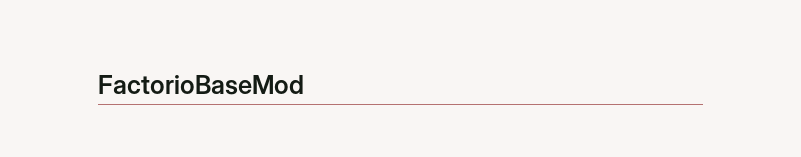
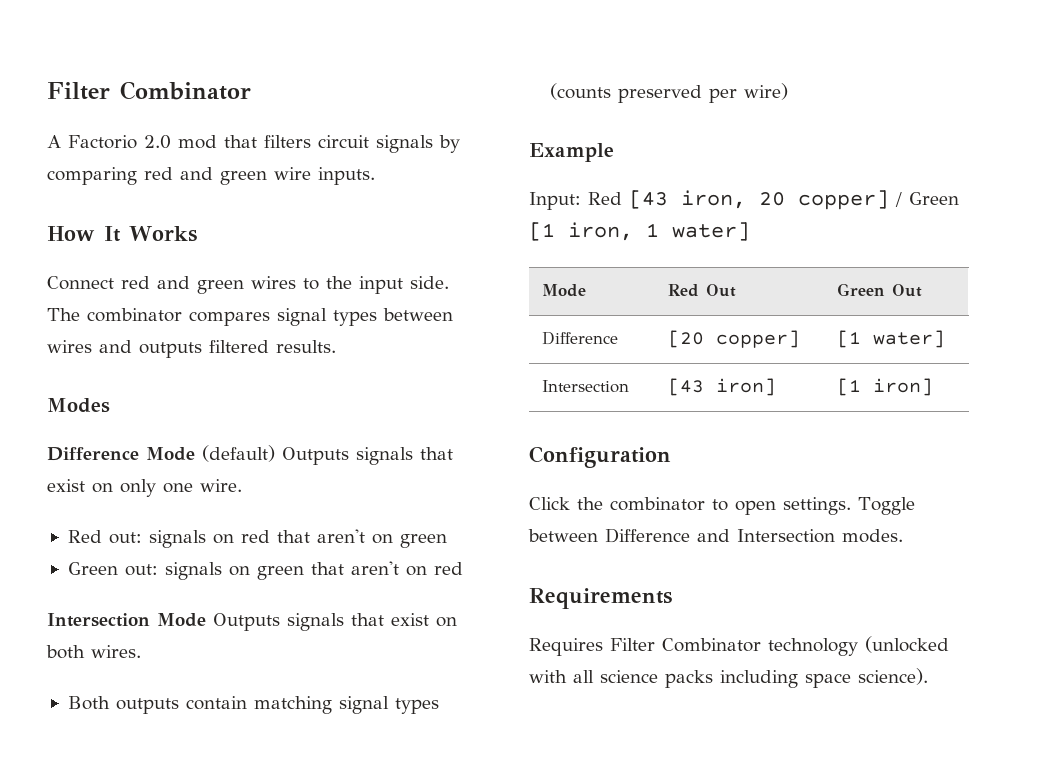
[98,75,304,95] FactorioBaseMod -> [47,81,251,100] [47,135,460,153] [47,167,375,185] [47,226,197,242] [47,276,449,294] [47,308,453,326] [47,340,336,358] [47,398,110,413] [47,445,453,465] [47,479,242,497] [67,529,447,548] [67,561,463,580] [47,613,457,631] [46,645,141,659] [67,696,439,714] [549,83,788,103] [529,143,614,162] [529,190,959,210] [529,222,750,241] [542,284,587,297] [668,284,737,297] [837,283,923,297] [542,331,619,345] [668,330,801,348] [837,330,946,348] [542,380,630,393] [668,378,777,396] [837,378,934,396] [529,446,671,468] [529,497,915,515] [528,528,903,543] [529,588,672,609] [529,636,949,656] [529,668,928,688] Filter Combinator // A Factorio 2.0 mod that filters circuit signals by comparing red and green wire inputs. // How It Works // Connect red and green wires to the input side. The combinator compares signal types between wires and outputs filtered results. // Modes // Difference Mode (default) Outputs signals that exist on only one wire. // Red out: signals on red that aren't on green // Green out: signals on green that aren't on red // Intersection Mode Outputs signals that exist on both wires. // Both outputs contain matching signal types (counts preserved per wire) // Example // Input: Red [43 iron, 20 copper] / Green [1 iron, 1 water] // Mode | Red Out | Green Out // Difference | [20 copper] | [1 water] // Intersection | [43 iron] | [1 iron] // Configuration // Click the combinator to open settings. Toggle between Difference and Intersection modes. // Requirements // Requires Filter Combinator technology (unlocked with all science packs including space science).

